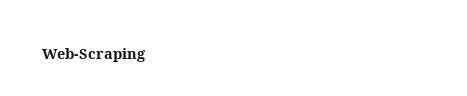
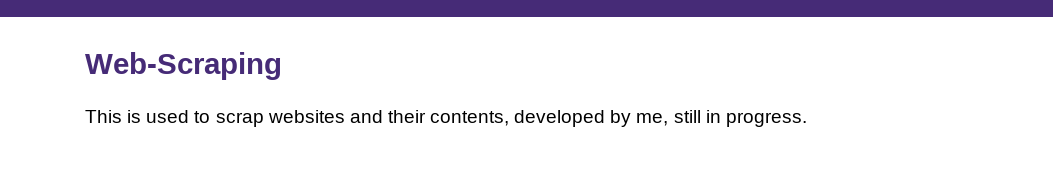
(146, 55) none -> [85,110,807,127] // This is used to scrap websites and their contents, developed by me, still in progress.

